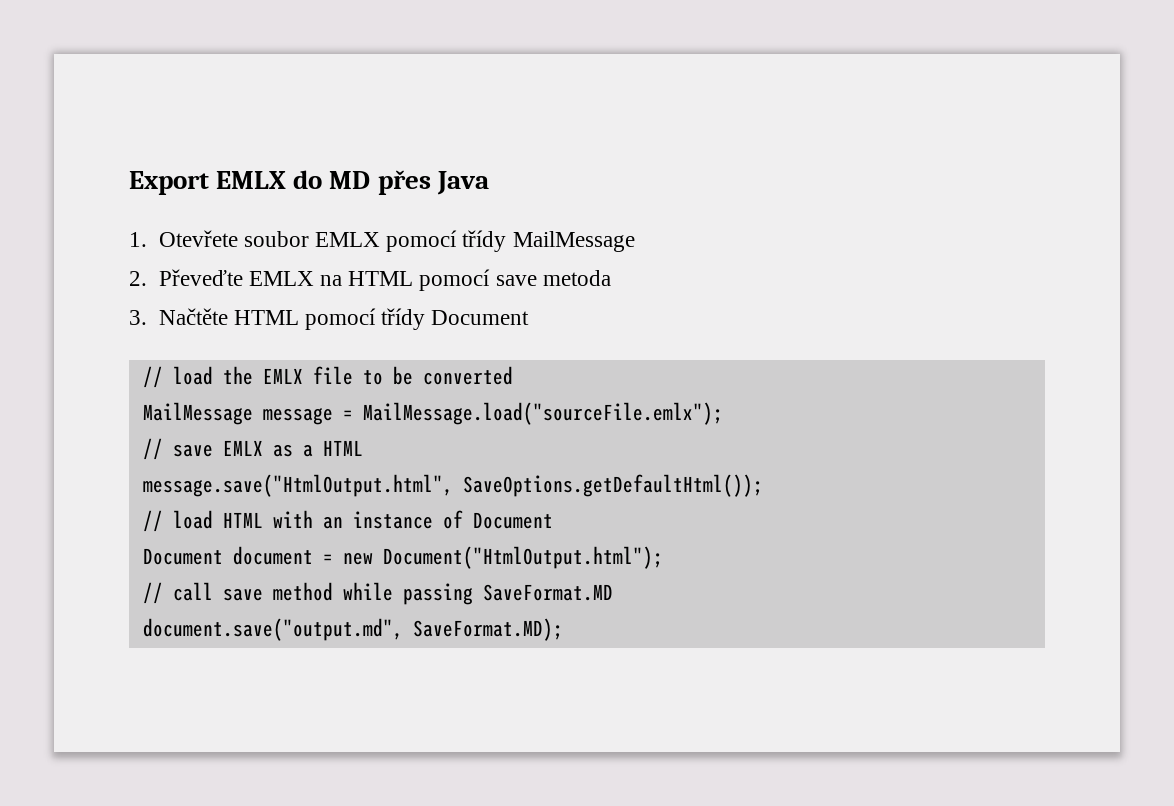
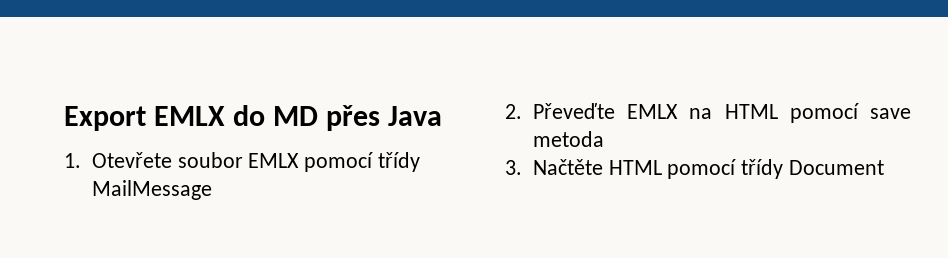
[142,366,513,388] [142,402,723,425] [142,438,363,460] [142,474,763,497] [142,510,553,532] [142,546,663,569] [142,582,613,605] [142,618,563,641] // // load the EMLX file to be converted // MailMessage message = MailMessage.load("sourceFile.emlx"); // // save EMLX as a HTML // message.save("HtmlOutput.html", SaveOptions.getDefaultHtml()); // // load HTML with an instance of Document // Document document = new Document("HtmlOutput.html"); // // call save method while passing SaveFormat.MD // document.save("output.md", SaveFormat.MD); -> (884, 167) none

